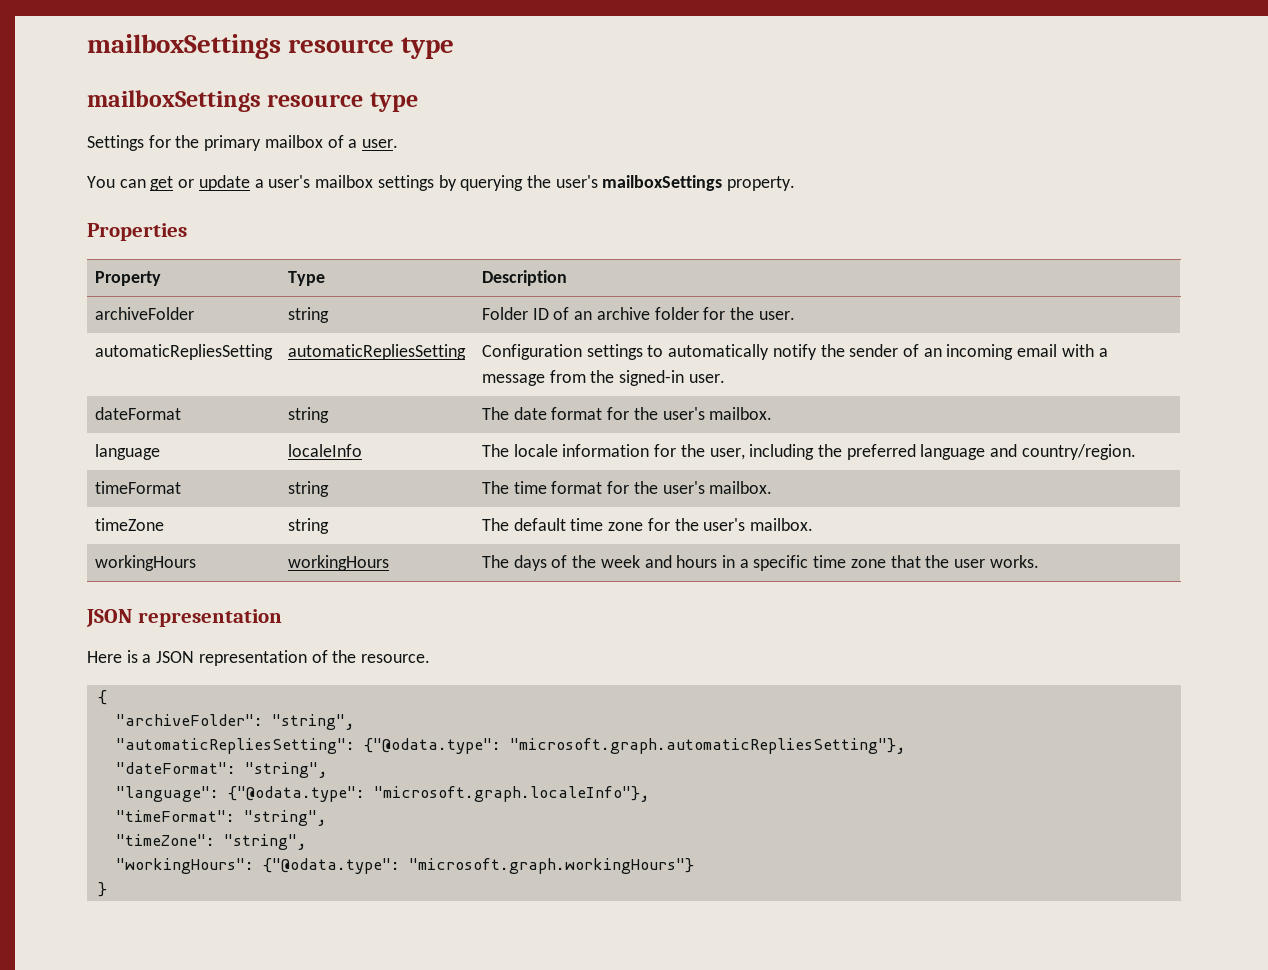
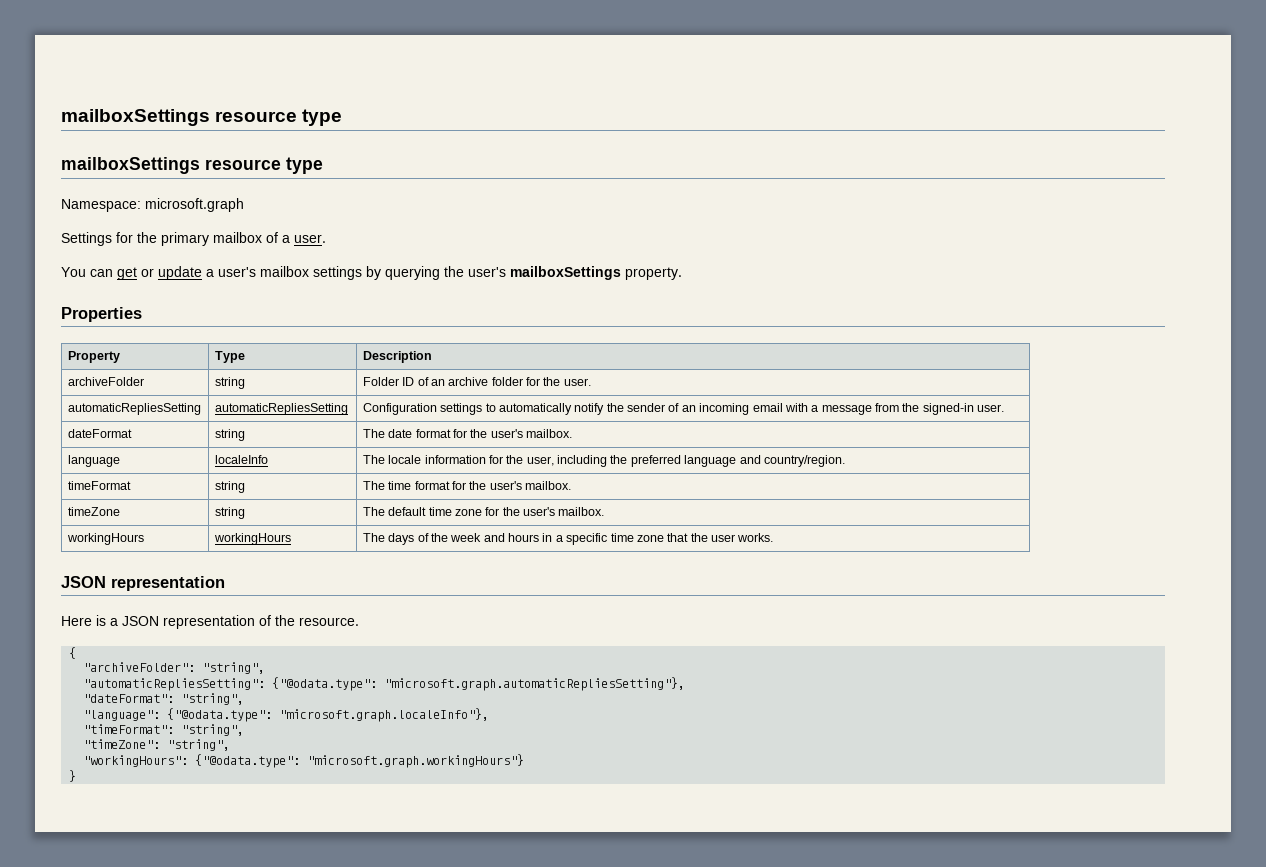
(418, 102) none -> [61,198,244,212] // Namespace: microsoft.graph

